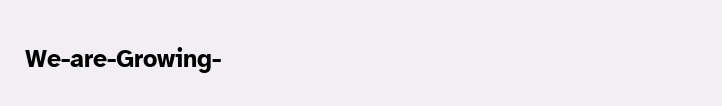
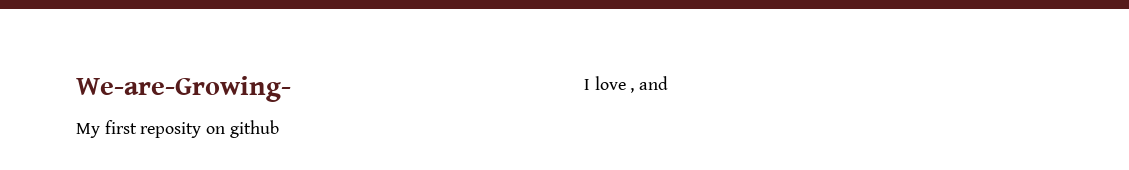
(221, 60) none -> [76,120,279,138] [584,76,669,93] // My first reposity on github // I love , and

